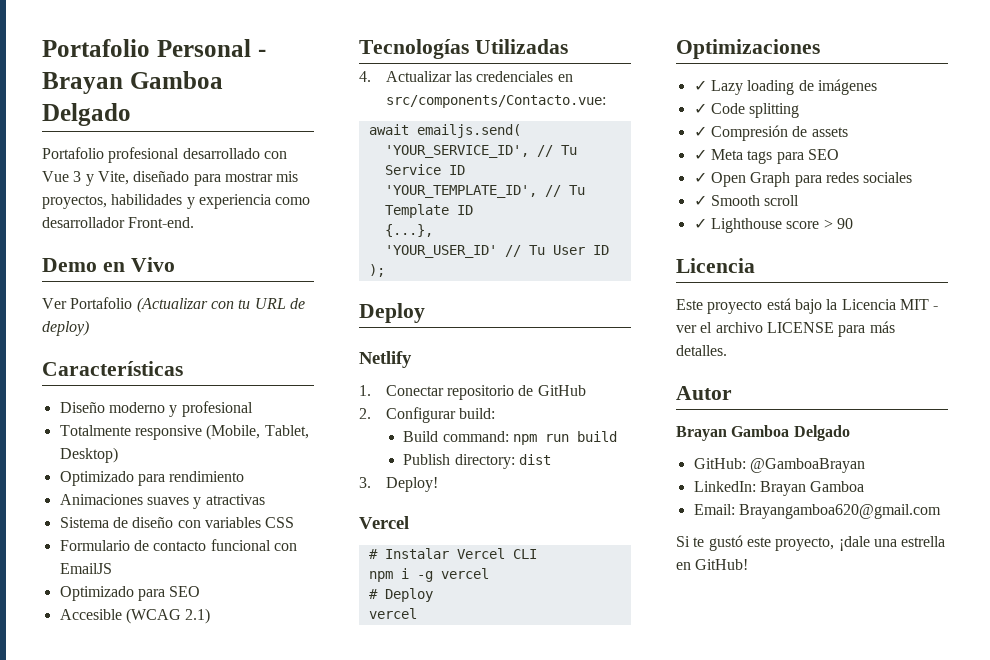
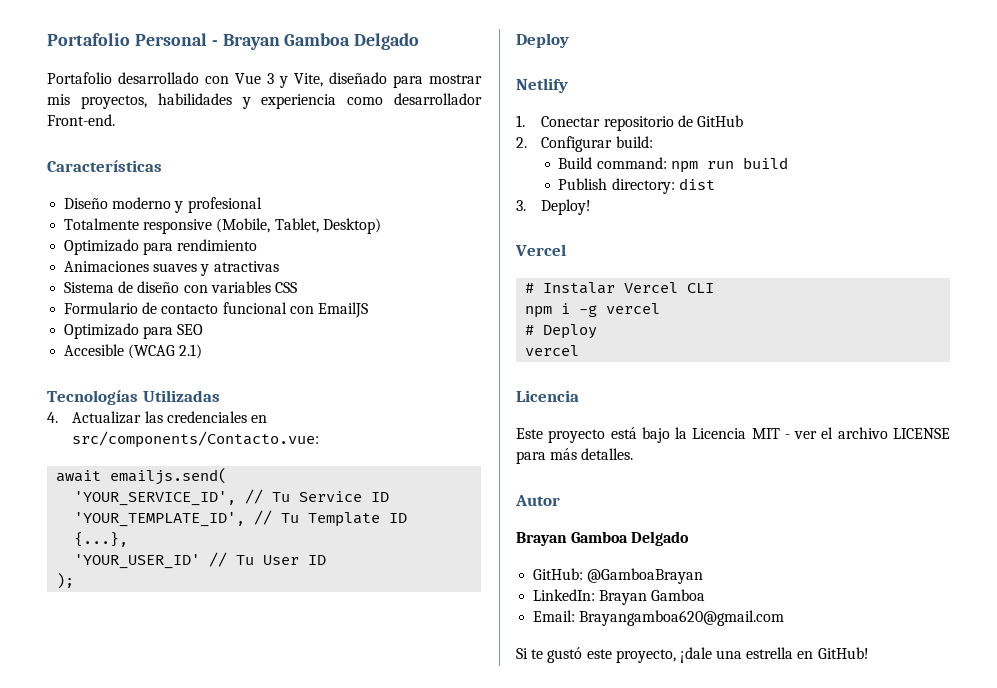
[108,147,180,163] profesional -> (112, 78) none
[42,257,175,272] [42,297,305,313] [42,320,89,336] // Demo en Vivo // Ver Portafolio (Actualizar con tu URL de deploy) -> (115, 120) none
[676,39,820,59] [693,79,877,95] [693,103,800,118] [693,125,848,141] [693,149,839,164] [693,172,913,187] [693,195,800,206] [693,218,853,233] // Optimizaciones // ✓ Lazy loading de imágenes // ✓ Code splitting // ✓ Compresión de assets // ✓ Meta tags para SEO // ✓ Open Graph para redes sociales // ✓ Smooth scroll // ✓ Lighthouse score > 90 -> (580, 350) none

